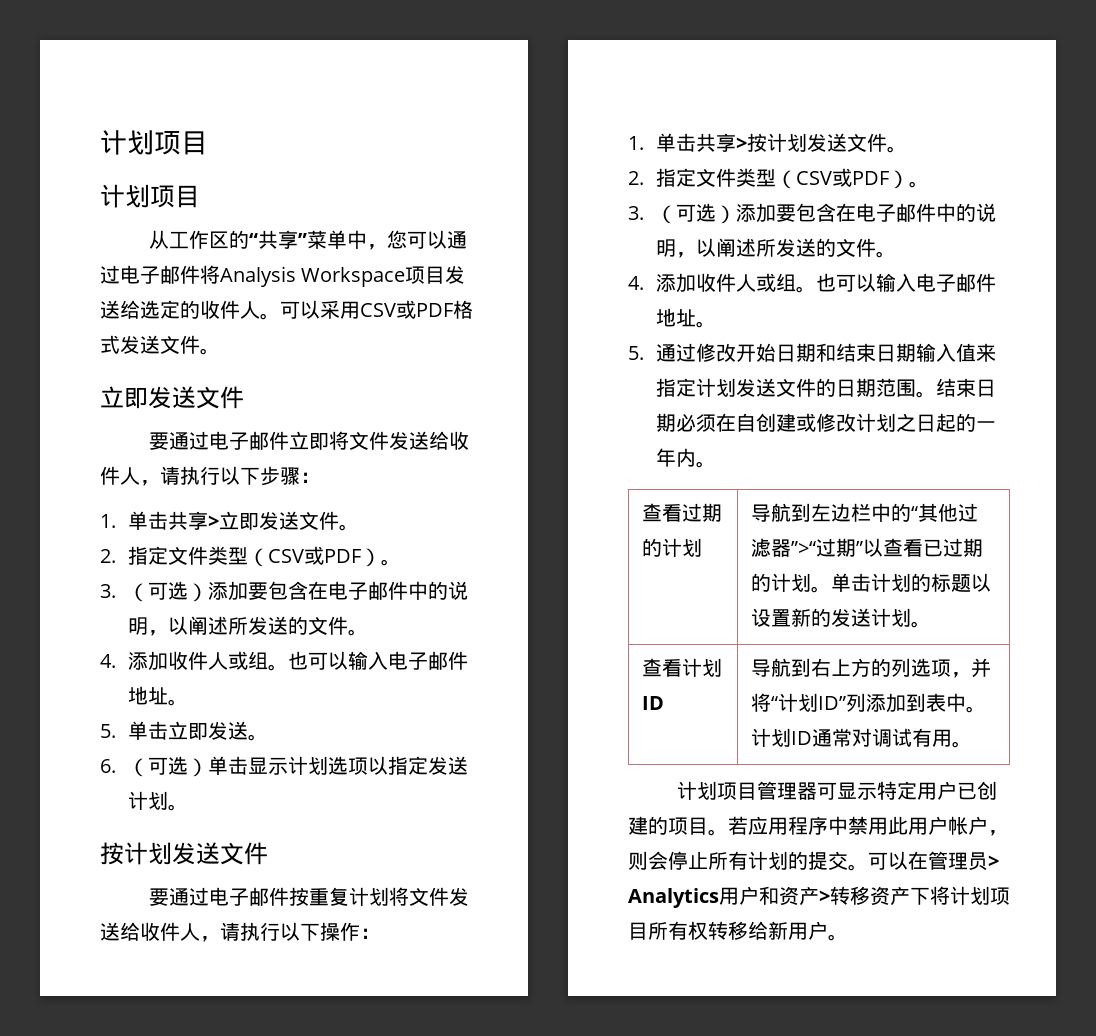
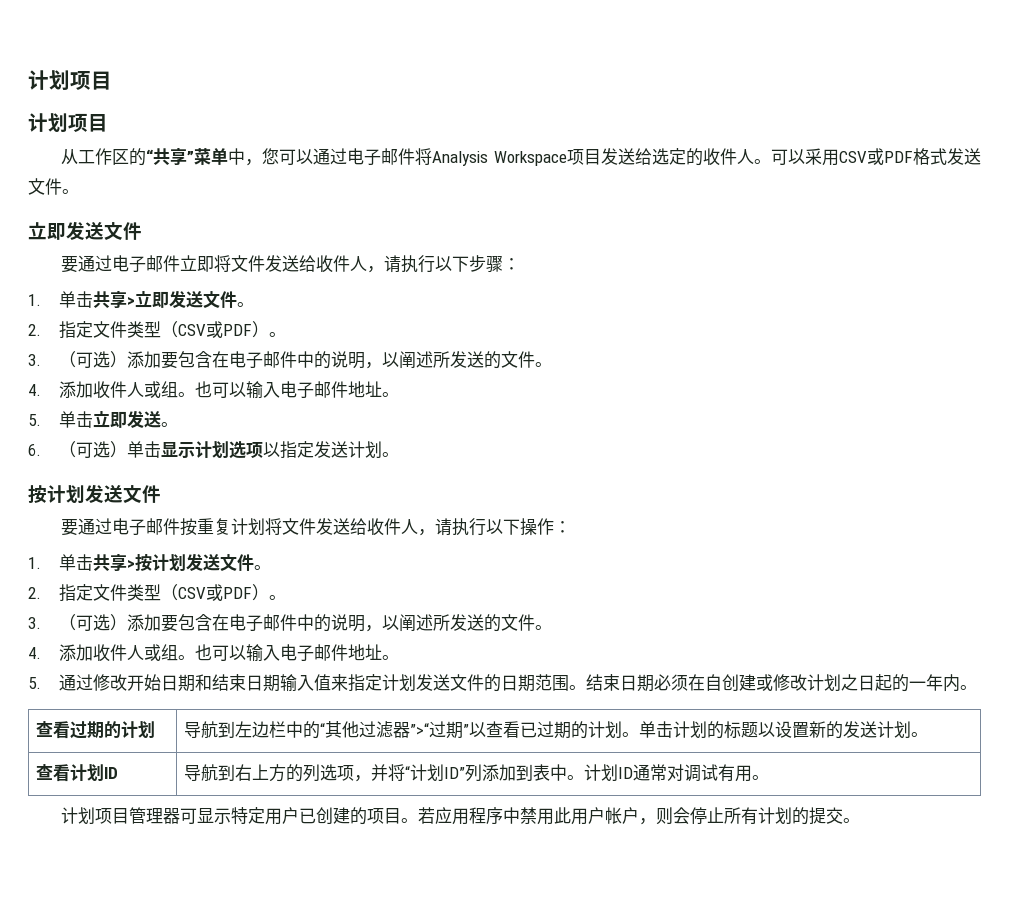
[868,851,999,871] [628,886,1010,908] [628,921,848,941] 可以在管理员> Analytics用户和资产>转移资产下将计划项目所有权转移给新用户。 -> (860, 820) none

